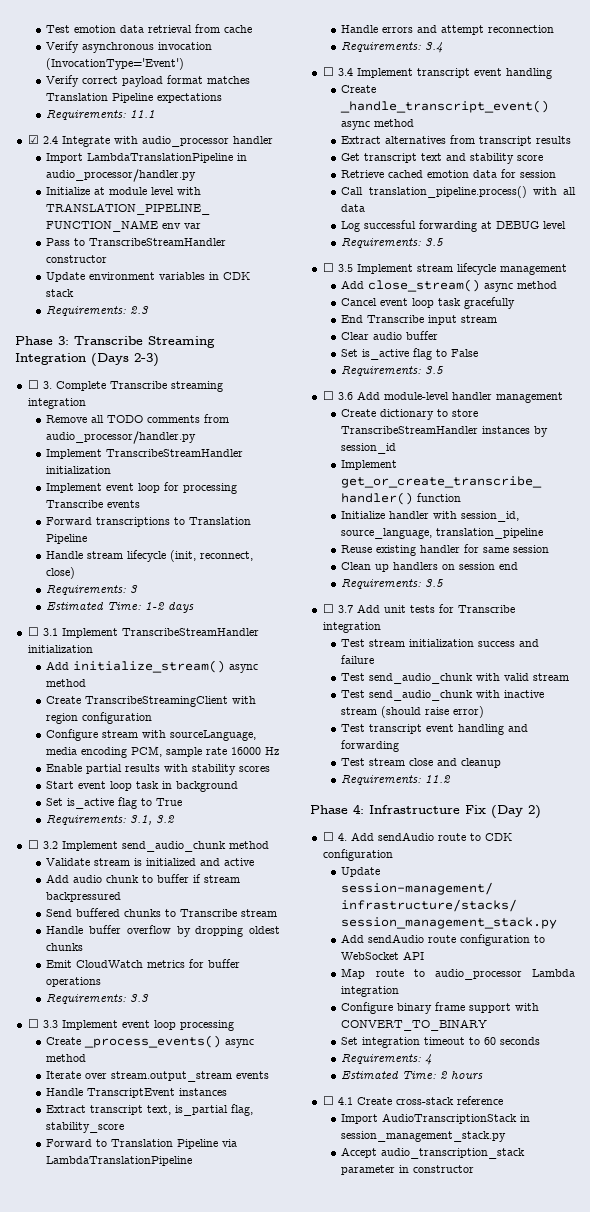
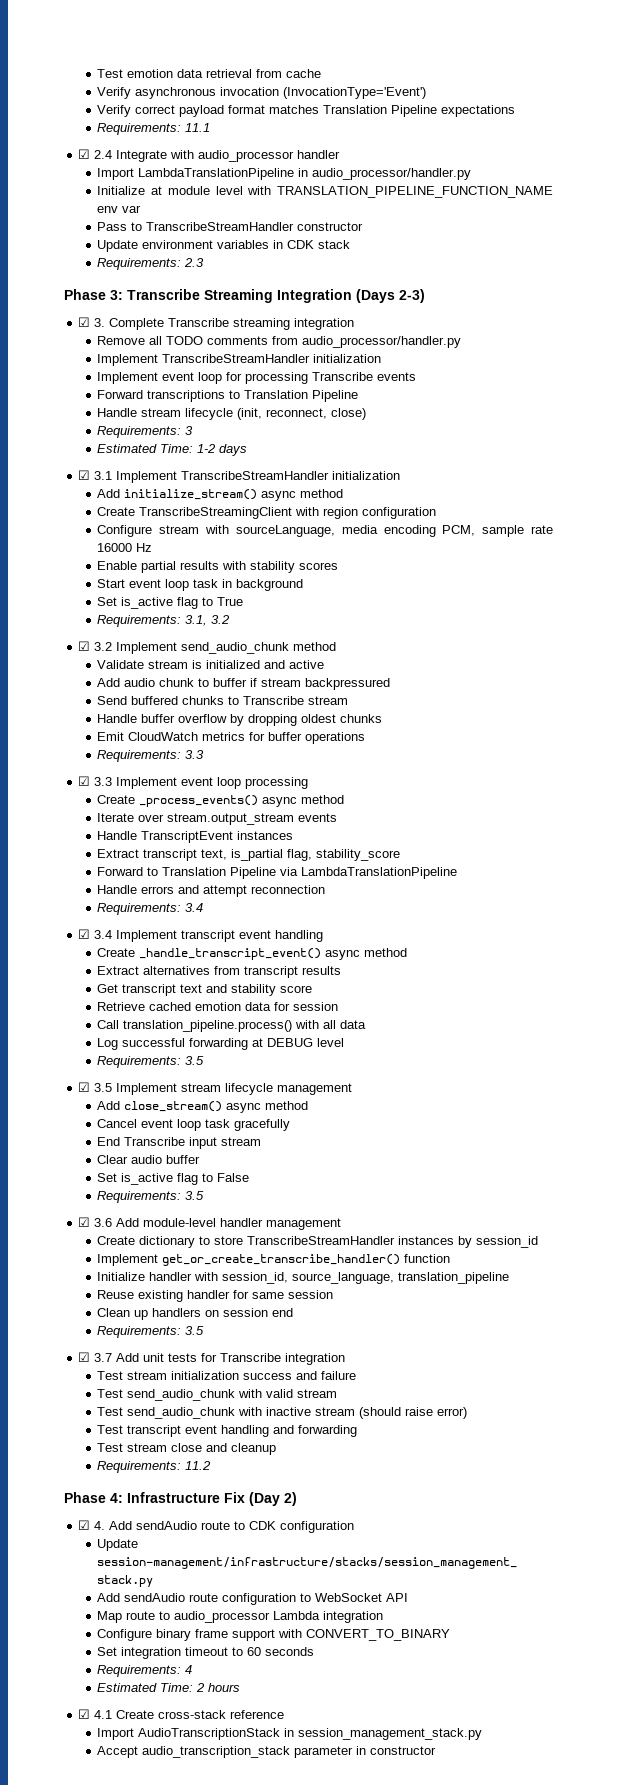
[27,380,39,389] ☐ -> [78,317,91,327] ☑
[27,627,39,636] ☐ -> [78,470,91,480] ☑
[27,840,39,849] ☐ -> [78,641,91,651] ☑
[27,1019,39,1028] ☐ -> [78,776,91,786] ☑
[322,67,334,76] ☐ -> [78,929,91,939] ☑
[322,263,334,272] ☐ -> [78,1082,91,1092] ☑
[322,391,334,400] ☐ -> [78,1217,91,1227] ☑
[322,604,334,613] ☐ -> [78,1352,91,1362] ☑
[322,832,334,841] ☐ -> [78,1520,91,1530] ☑
[322,1096,334,1105] ☐ -> [78,1709,91,1719] ☑

